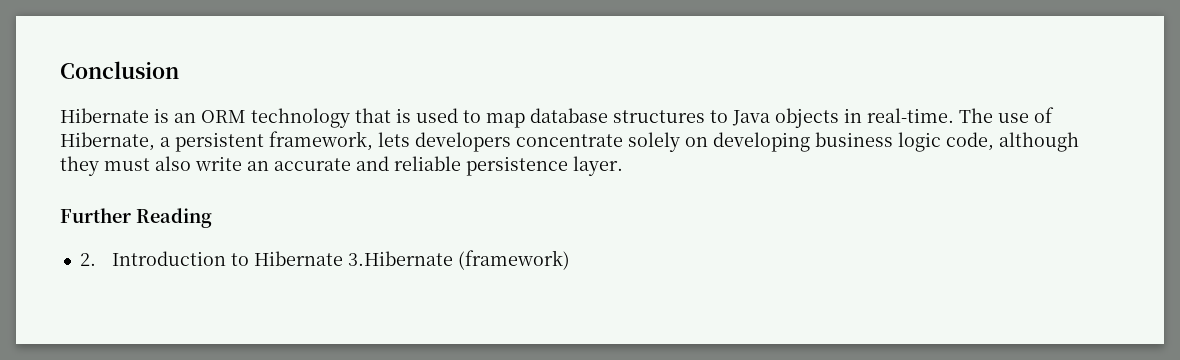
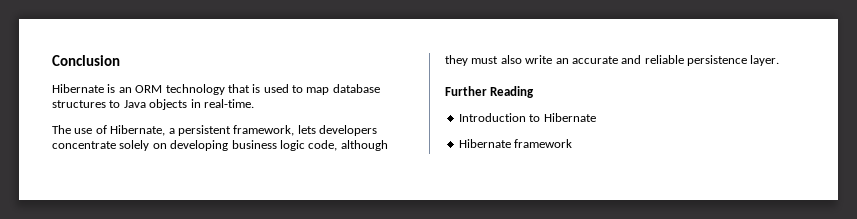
(954, 115) none -> (254, 103) //
[79,253,96,266] 2. -> (535, 92) none
[347,250,570,270] 3.Hibernate (framework) -> [458,139,573,148] // Hibernate framework

